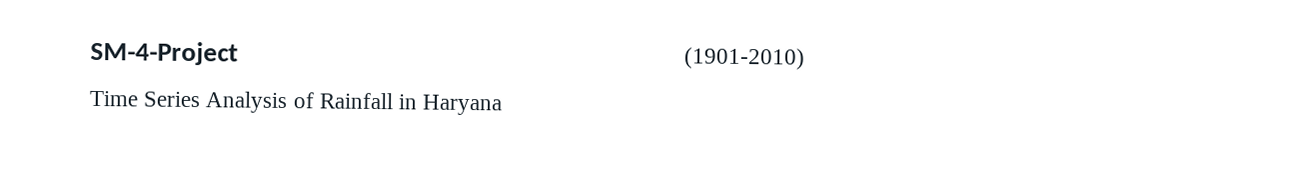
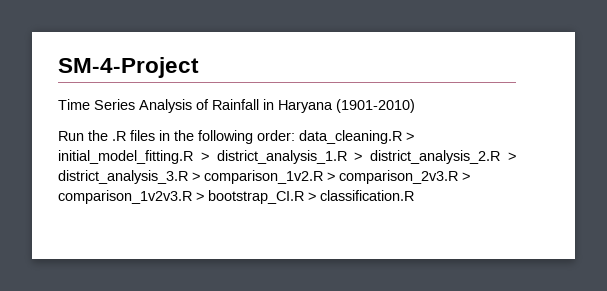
(805, 58) none -> [58,130,414,144] [58,150,516,164] [58,170,470,184] [58,190,414,204] // Run the .R files in the following order: data_cleaning.R > initial_model_fitting.R > district_analysis_1.R > district_analysis_2.R > district_analysis_3.R > comparison_1v2.R > comparison_2v3.R > comparison_1v2v3.R > bootstrap_CI.R > classification.R

